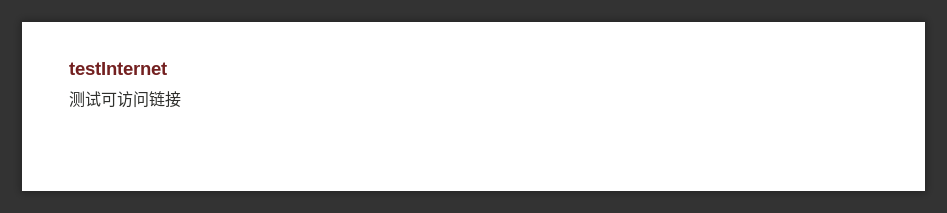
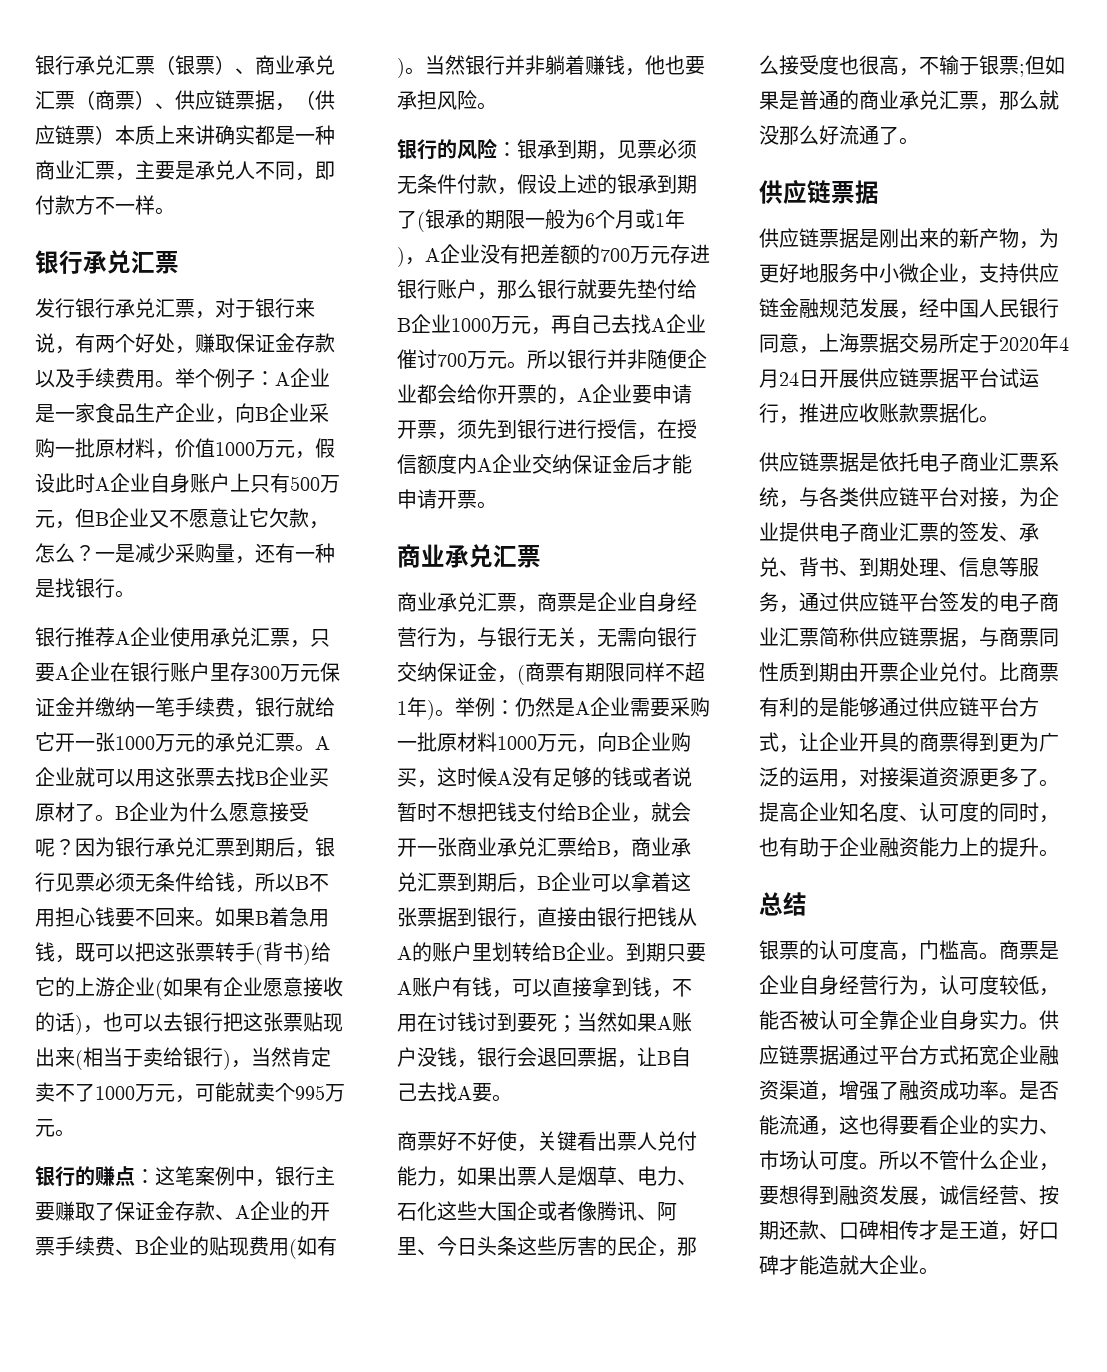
[69,62,167,75] [69,91,181,108] testInternet // 测试可访问链接 -> [35,55,335,75] [35,90,335,111] [35,125,335,145] [35,160,335,181] [35,195,175,215] [35,250,179,274] [35,298,315,319] [35,333,335,354] [35,368,330,388] [35,403,329,424] [35,438,335,459] [35,473,340,493] [35,508,329,529] [35,543,335,564] [35,578,135,598] [35,627,330,648] [35,662,340,682] [35,697,335,718] [35,732,330,752] [35,767,329,787] [35,802,309,822] [35,837,335,858] [35,872,329,893] [35,907,329,927] [35,942,331,965] [35,977,343,1000] [35,1012,343,1035] [35,1047,331,1070] [35,1082,345,1103] [35,1119,75,1137] [35,1166,335,1187] [35,1201,330,1221] [35,1236,337,1259] [397,55,705,78] [397,90,497,110] [397,138,697,160] [397,174,697,195] [397,209,685,232] [397,244,710,267] [397,279,697,300] [397,314,706,335] [397,349,707,369] [397,384,692,405] [397,419,697,440] [397,454,692,474] [397,489,497,509] [397,544,541,568] [397,592,697,613] [397,627,697,648] [397,662,705,685] [397,697,710,720] [397,732,691,753] [397,767,692,788] [397,802,691,823] [397,837,691,858] [397,872,691,893] [397,907,697,928] [397,942,706,962] [397,977,692,998] [397,1012,692,1033] [397,1047,691,1068] [397,1082,512,1102] [397,1131,697,1152] [397,1166,697,1187] [397,1201,677,1221] [397,1236,697,1257] [759,55,1065,77] [759,90,1059,111] [759,125,919,145] [759,180,879,204] [759,228,1059,249] [759,263,1059,284] [759,298,1059,319] [759,333,1069,354] [759,368,1039,388] [759,403,999,424] [759,452,1059,472] [759,487,1059,508] [759,522,1039,542] [759,557,1039,577] [759,592,1059,613] [759,627,1059,648] [759,662,1059,682] [759,697,1039,717] [759,732,1059,753] [759,767,1059,788] [759,802,1059,823] [759,837,1059,857] [759,892,807,916] [759,940,1059,961] [759,975,1059,996] [759,1010,1059,1030] [759,1045,1059,1065] [759,1080,1059,1101] [759,1115,1059,1136] [759,1150,1059,1171] [759,1185,1059,1206] [759,1220,1059,1241] [759,1255,939,1275] 银行承兑汇票（银票）、商业承兑汇票（商票）、供应链票据，（供应链票）本质上来讲确实都是一种商业汇票，主要是承兑人不同，即付款方不一样。 // 银行承兑汇票 // 发行银行承兑汇票，对于银行来说，有两个好处，赚取保证金存款以及手续费用。举个例子：A企业是一家食品生产企业，向B企业采购一批原材料，价值1000万元，假设此时A企业自身账户上只有500万元，但B企业又不愿意让它欠款，怎么？一是减少采购量，还有一种是找银行。 // 银行推荐A企业使用承兑汇票，只要A企业在银行账户里存300万元保证金并缴纳一笔手续费，银行就给它开一张1000万元的承兑汇票。A企业就可以用这张票去找B企业买原材了。B企业为什么愿意接受呢？因为银行承兑汇票到期后，银行见票必须无条件给钱，所以B不用担心钱要不回来。如果B着急用钱，既可以把这张票转手(背书)给它的上游企业(如果有企业愿意接收的话)，也可以去银行把这张票贴现出来(相当于卖给银行)，当然肯定卖不了1000万元，可能就卖个995万元。 // 银行的赚点：这笔案例中，银行主要赚取了保证金存款、A企业的开票手续费、B企业的贴现费用(如有)。当然银行并非躺着赚钱，他也要承担风险。 // 银行的风险：银承到期，见票必须无条件付款，假设上述的银承到期了(银承的期限一般为6个月或1年)，A企业没有把差额的700万元存进银行账户，那么银行就要先垫付给B企业1000万元，再自己去找A企业催讨700万元。所以银行并非随便企业都会给你开票的，A企业要申请开票，须先到银行进行授信，在授信额度内A企业交纳保证金后才能申请开票。 // 商业承兑汇票 // 商业承兑汇票，商票是企业自身经营行为，与银行无关，无需向银行交纳保证金，(商票有期限同样不超1年)。举例：仍然是A企业需要采购一批原材料1000万元，向B企业购买，这时候A没有足够的钱或者说暂时不想把钱支付给B企业，就会开一张商业承兑汇票给B，商业承兑汇票到期后，B企业可以拿着这张票据到银行，直接由银行把钱从A的账户里划转给B企业。到期只要A账户有钱，可以直接拿到钱，不用在讨钱讨到要死；当然如果A账户没钱，银行会退回票据，让B自己去找A要。 // 商票好不好使，关键看出票人兑付能力，如果出票人是烟草、电力、石化这些大国企或者像腾讯、阿里、今日头条这些厉害的民企，那么接受度也很高，不输于银票;但如果是普通的商业承兑汇票，那么就没那么好流通了。 // 供应链票据 // 供应链票据是刚出来的新产物，为更好地服务中小微企业，支持供应链金融规范发展，经中国人民银行同意，上海票据交易所定于2020年4月24日开展供应链票据平台试运行，推进应收账款票据化。 // 供应链票据是依托电子商业汇票系统，与各类供应链平台对接，为企业提供电子商业汇票的签发、承兑、背书、到期处理、信息等服务，通过供应链平台签发的电子商业汇票简称供应链票据，与商票同性质到期由开票企业兑付。比商票有利的是能够通过供应链平台方式，让企业开具的商票得到更为广泛的运用，对接渠道资源更多了。提高企业知名度、认可度的同时，也有助于企业融资能力上的提升。 // 总结 // 银票的认可度高，门槛高。商票是企业自身经营行为，认可度较低，能否被认可全靠企业自身实力。供应链票据通过平台方式拓宽企业融资渠道，增强了融资成功率。是否能流通，这也得要看企业的实力、市场认可度。所以不管什么企业，要想得到融资发展，诚信经营、按期还款、口碑相传才是王道，好口碑才能造就大企业。

